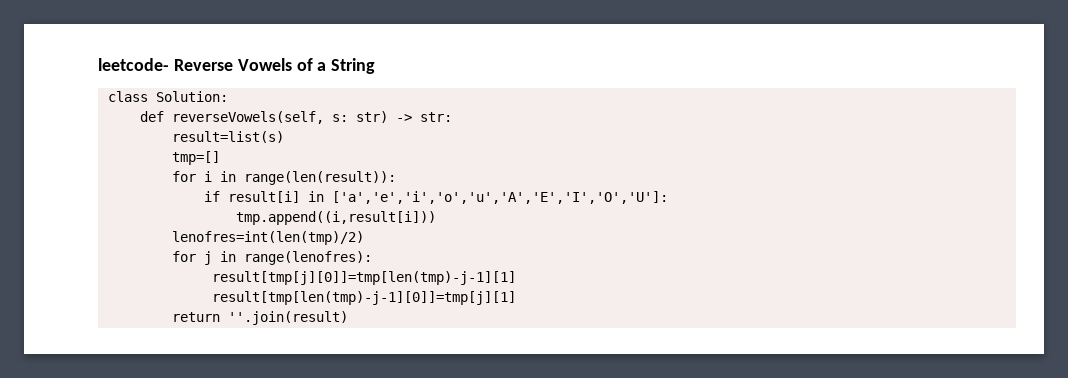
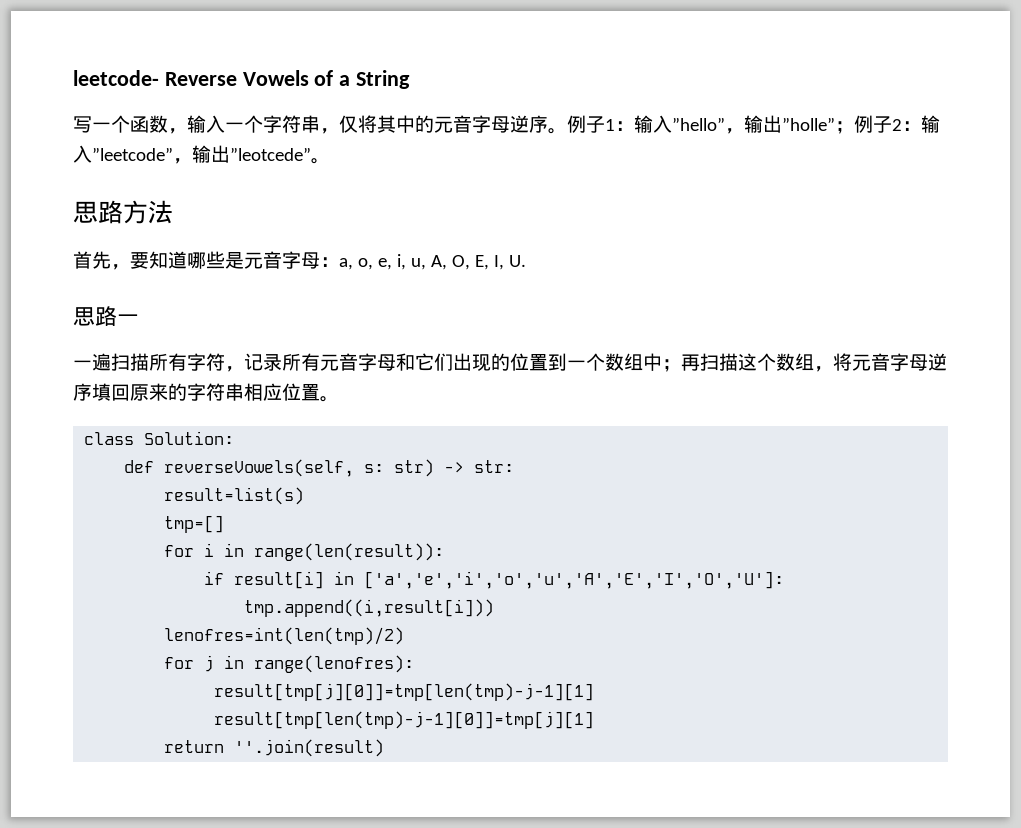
(376, 66) none -> [73,115,940,134] [73,145,330,164] [73,200,173,224] [73,251,526,270] [73,306,139,326] [73,353,947,372] [73,383,339,402] // 写一个函数，输入一个字符串，仅将其中的元音字母逆序。例子1：输入”hello”，输出”holle”；例子2：输入”leetcode”，输出”leotcede”。 // 思路方法 // 首先，要知道哪些是元音字母：a, o, e, i, u, A, O, E, I, U. // 思路一 // 一遍扫描所有字符，记录所有元音字母和它们出现的位置到一个数组中；再扫描这个数组，将元音字母逆序填回原来的字符串相应位置。

